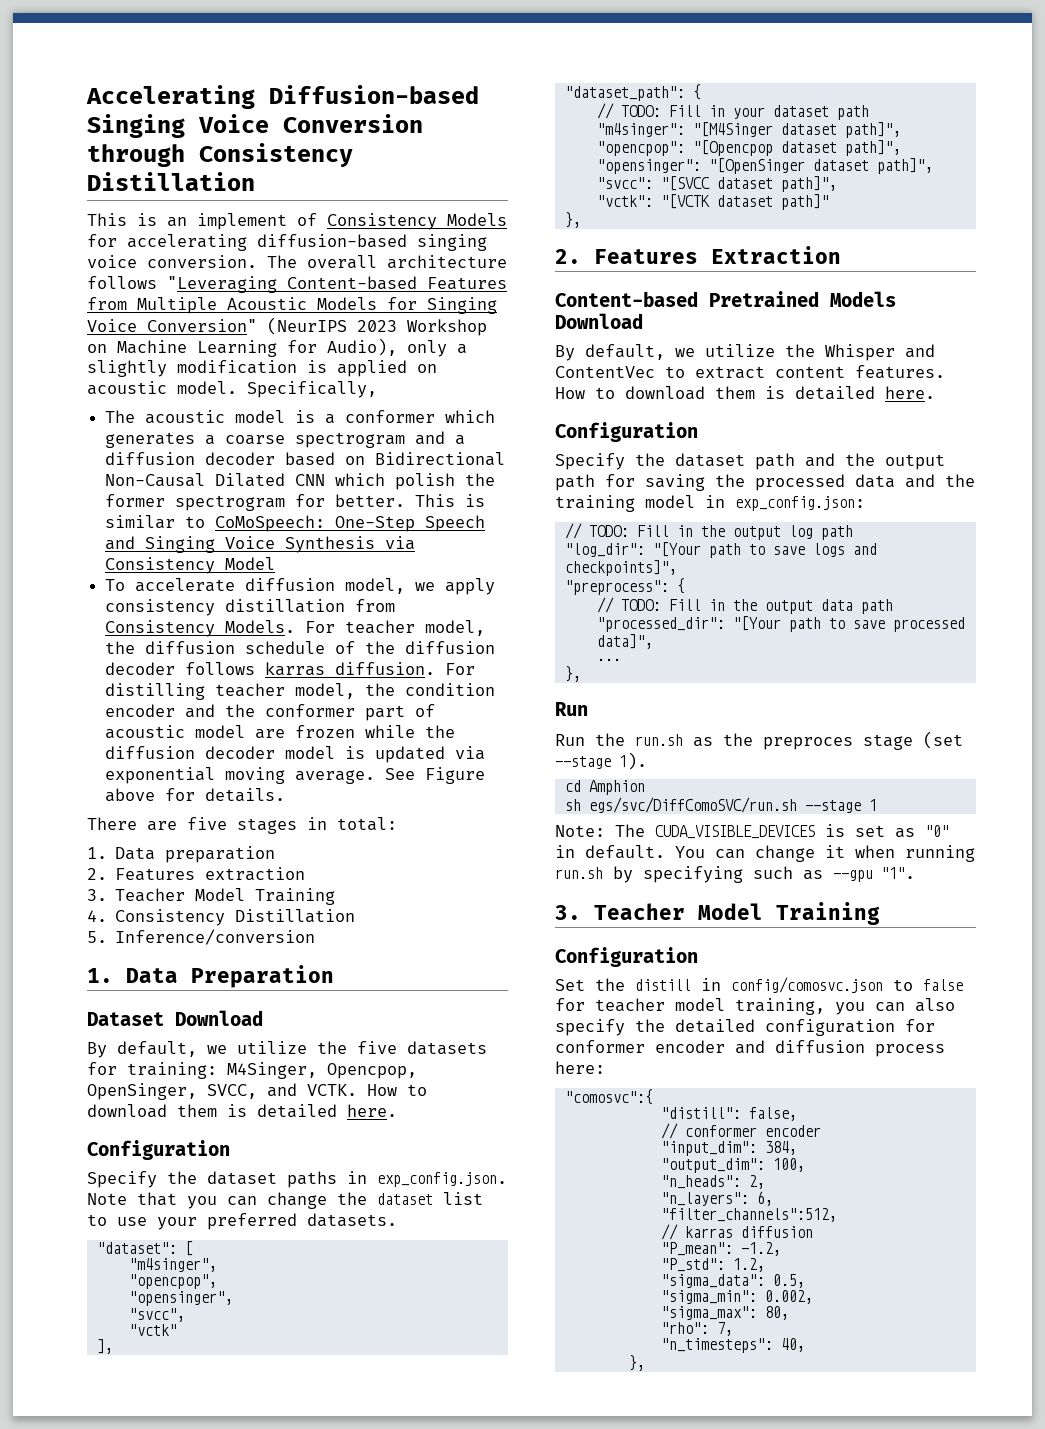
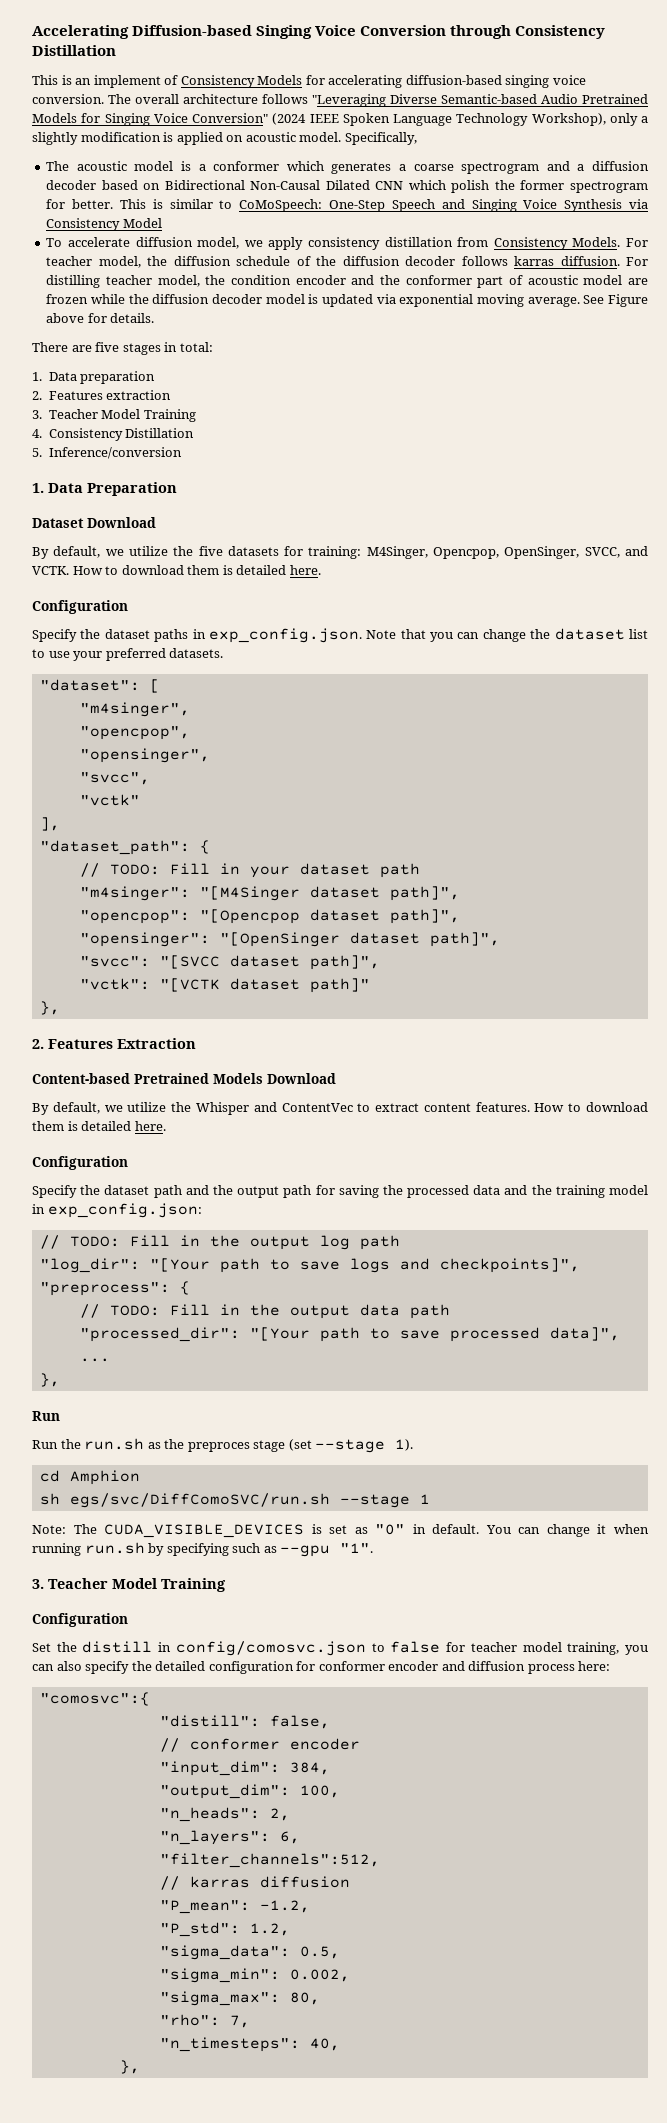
[287,276,507,290] [87,297,307,314] Content-based Features from Multiple Acoustic -> [390,94,648,104] Diverse Semantic-based Audio Pretrained
[267,317,487,336] [87,338,397,357] (NeurIPS 2023 Workshop on Machine Learning for Audio), -> [272,113,606,126] (2024 IEEE Spoken Language Technology Workshop),

